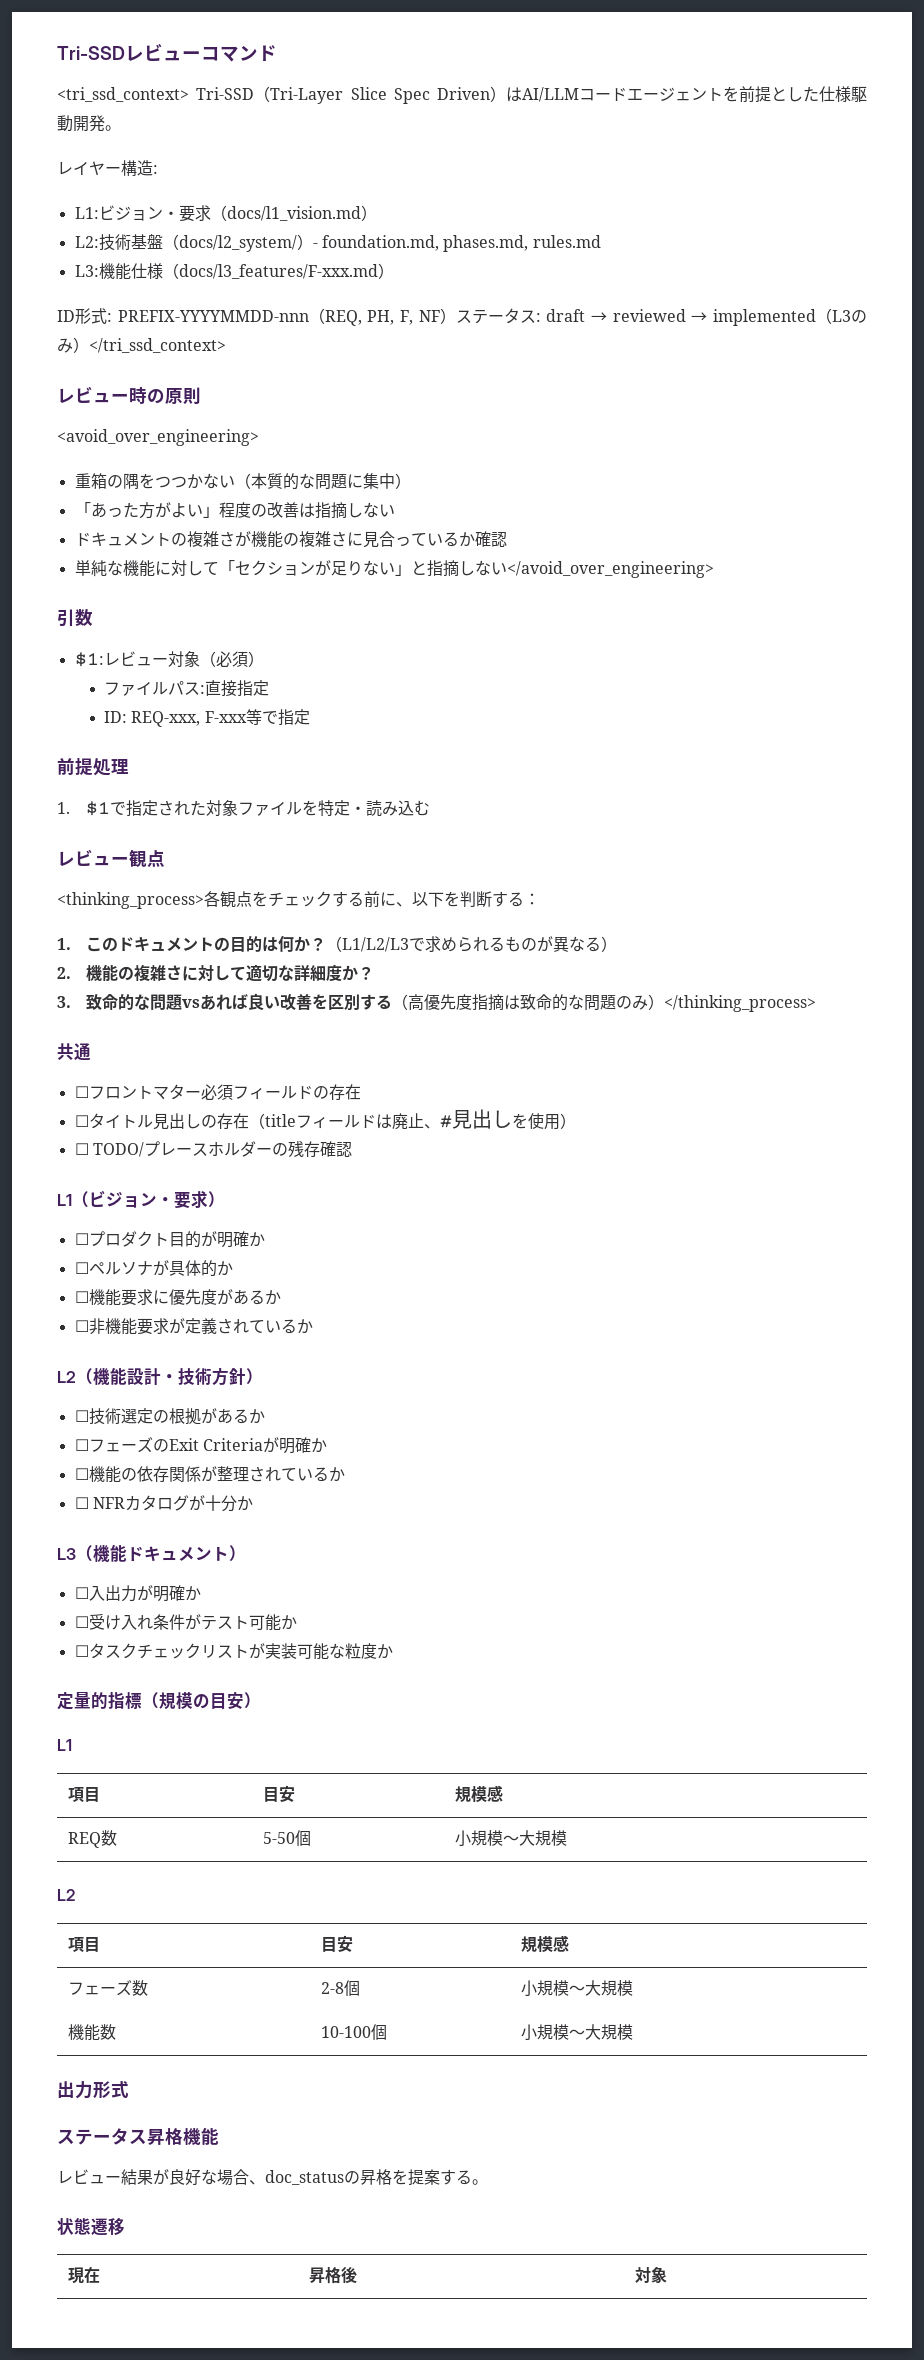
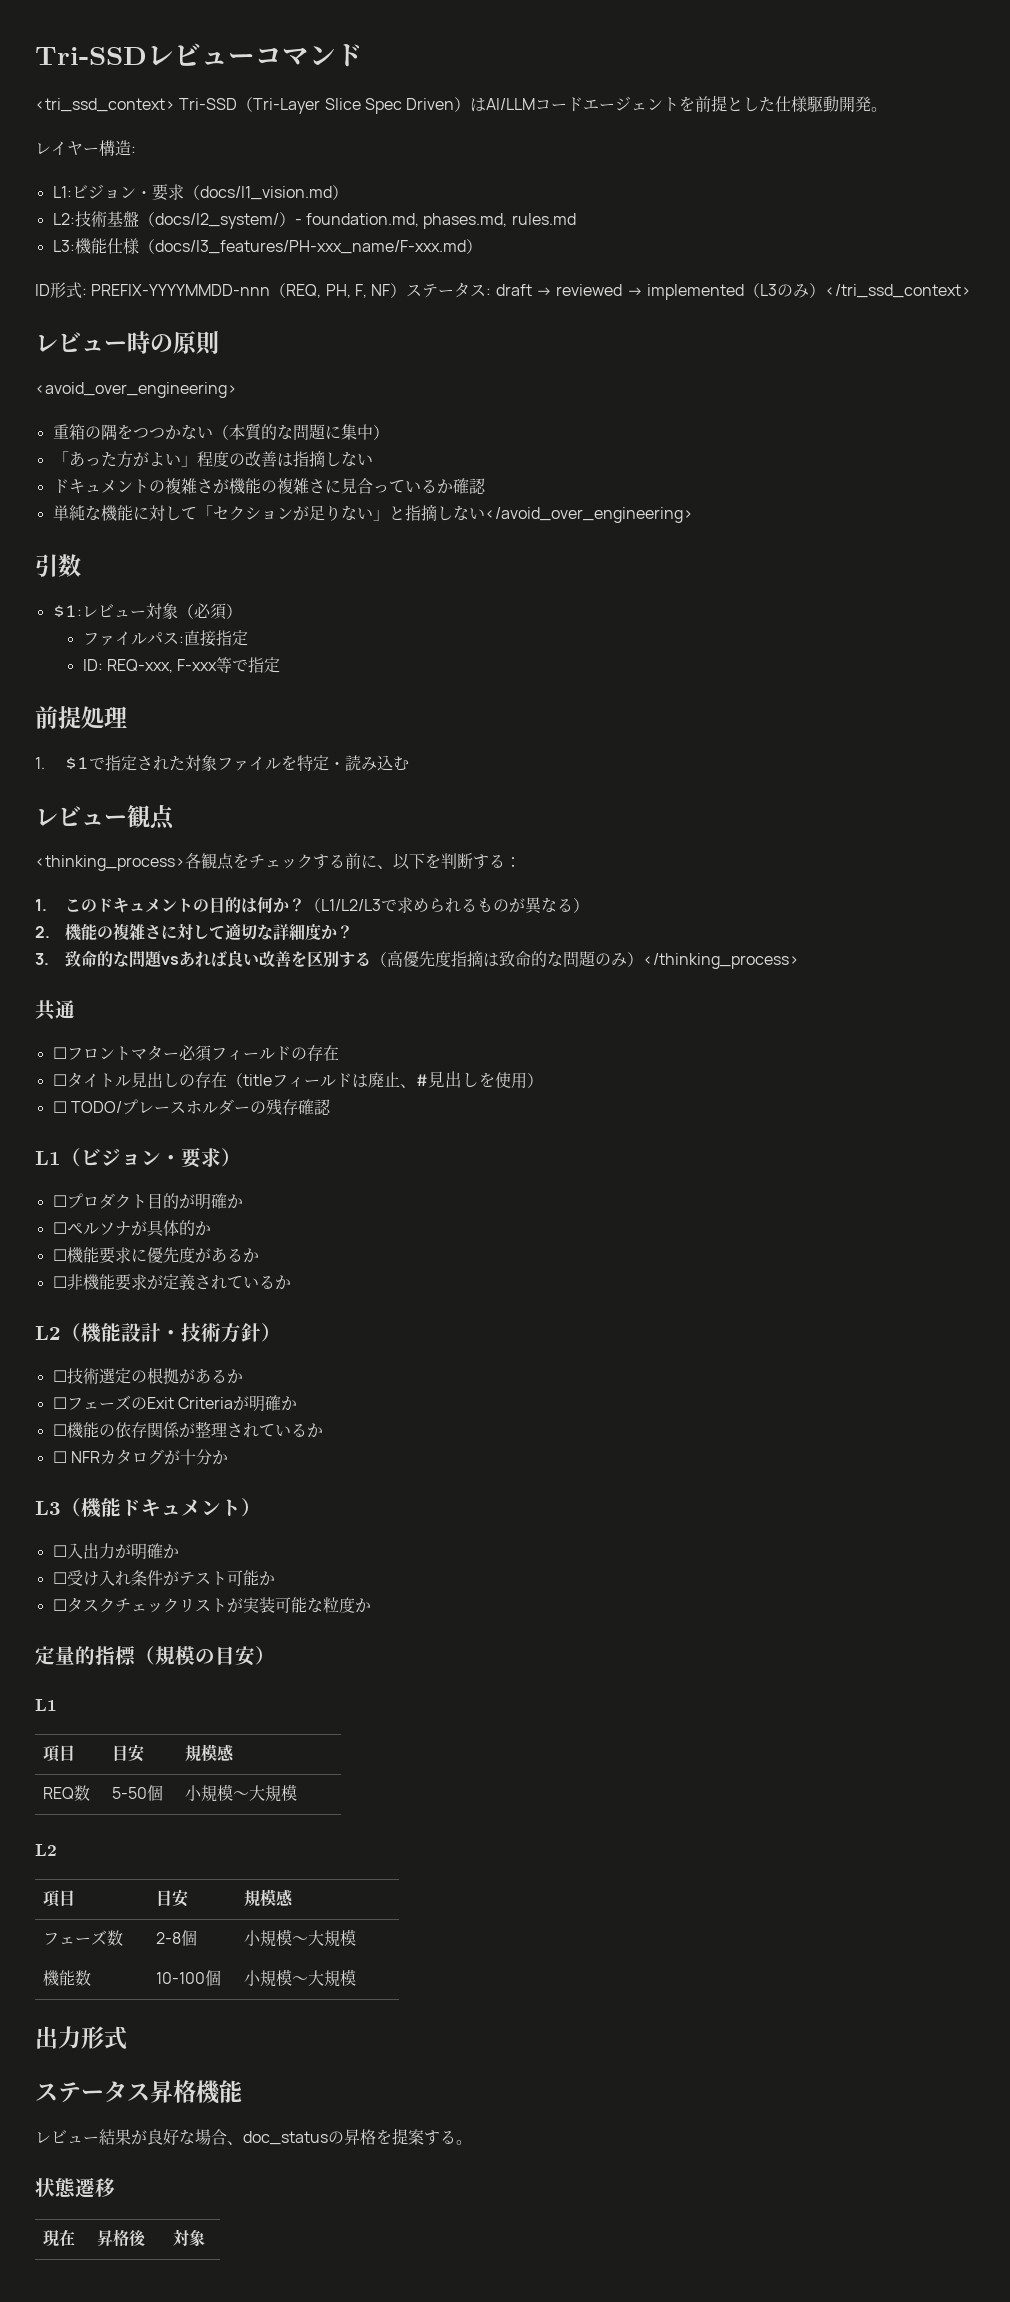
[178,264,378,279] docs/l3_features/F-xxx.md -> [154,240,466,254] docs/l3_features/PH-xxx_name/F-xxx.md

